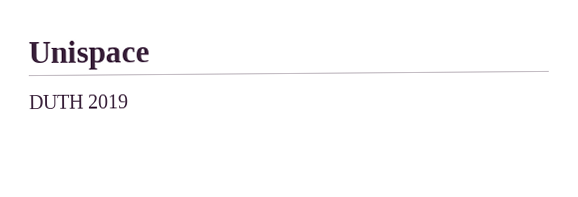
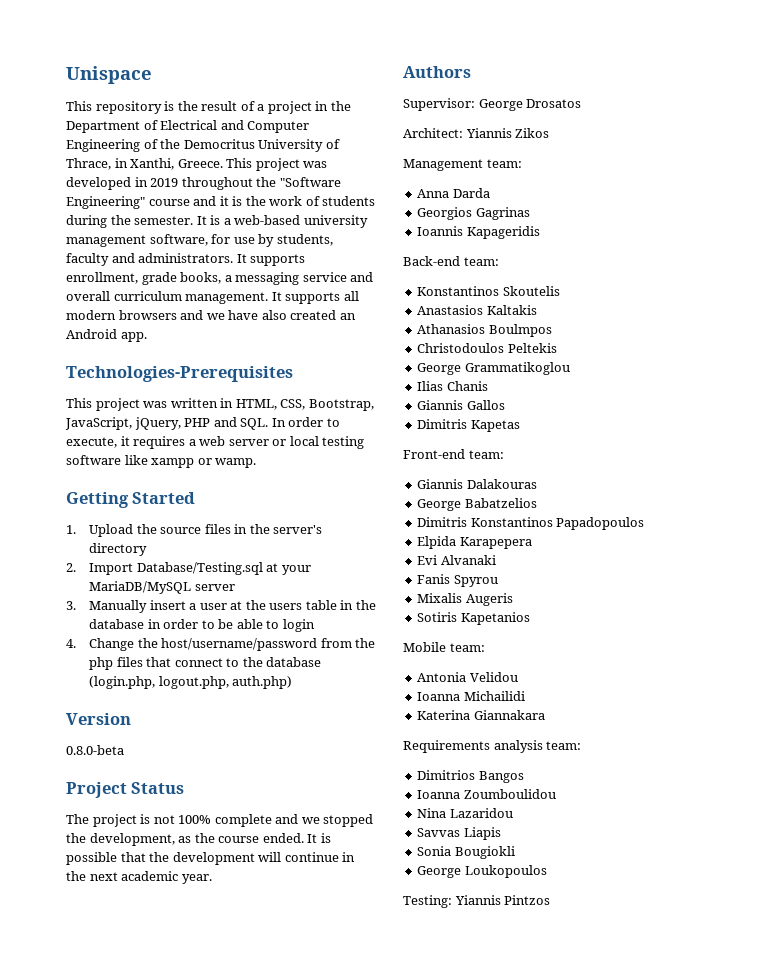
[28,94,130,110] DUTH 2019 -> [66,101,351,114] [66,120,310,133] [66,139,340,152] [66,158,328,171] [66,177,341,190] [66,196,376,209] [66,215,368,228] [66,234,333,247] [66,253,306,266] [66,272,374,285] [66,291,359,304] [66,310,356,320] [66,329,147,342] [66,366,293,382] [66,398,374,411] [65,417,340,430] [66,436,365,449] [66,455,257,468] [66,492,196,508] [66,524,323,537] [89,543,148,556] [66,562,311,575] [89,581,235,594] [66,600,376,613] [89,619,315,632] [66,638,376,651] [89,657,322,670] [89,676,293,689] [66,713,131,725] [66,745,124,755] [66,782,185,798] [66,814,374,827] [66,833,331,846] [66,852,356,865] [66,871,212,884] [403,66,471,78] [403,98,582,111] [403,128,550,138] [403,159,522,171] [417,188,490,198] [417,207,530,220] [417,226,540,239] [403,256,499,266] [417,286,560,296] [417,305,537,315] [417,324,552,337] [417,343,557,353] [417,362,570,375] [417,381,488,391] [417,400,505,410] [417,419,520,432] [403,449,504,459] [417,479,537,489] [417,498,537,511] [417,517,645,530] [417,536,532,549] [417,555,496,565] [417,574,498,587] [417,593,513,606] [417,612,530,625] [403,642,485,652] [417,672,518,682] [417,691,525,701] [417,710,545,720] [403,740,582,753] [417,770,524,783] [417,789,556,799] [417,808,513,818] [417,827,501,840] [417,846,515,859] [417,865,547,878] [403,895,551,908] This repository is the result of a project in the Department of Electrical and Computer Engineering of the Democritus University of Thrace, in Xanthi, Greece. This project was developed in 2019 throughout the "Software Engineering" course and it is the work of students during the semester. It is a web-based university management software, for use by students, faculty and administrators. It supports enrollment, grade books, a messaging service and overall curriculum management. It supports all modern browsers and we have also created an Android app. // Technologies-Prerequisites // This project was written in HTML, CSS, Bootstrap, JavaScript, jQuery, PHP and SQL. In order to execute, it requires a web server or local testing software like xampp or wamp. // Getting Started // 1. Upload the source files in the server's directory // 2. Import Database/Testing.sql at your MariaDB/MySQL server // 3. Manually insert a user at the users table in the database in order to be able to login // 4. Change the host/username/password from the php files that connect to the database (login.php, logout.php, auth.php) // Version // 0.8.0-beta // Project Status // The project is not 100% complete and we stopped the development, as the course ended. It is possible that the development will continue in the next academic year. // Authors // Supervisor: George Drosatos // Architect: Yiannis Zikos // Management team: // Anna Darda // Georgios Gagrinas // Ioannis Kapageridis // Back-end team: // Konstantinos Skoutelis // Anastasios Kaltakis // Athanasios Boulmpos // Christodoulos Peltekis // George Grammatikoglou // Ilias Chanis // Giannis Gallos // Dimitris Kapetas // Front-end team: // Giannis Dalakouras // George Babatzelios // Dimitris Konstantinos Papadopoulos // Elpida Karapepera // Evi Alvanaki // Fanis Spyrou // Mixalis Augeris // Sotiris Kapetanios // Mobile team: // Antonia Velidou // Ioanna Michailidi // Katerina Giannakara // Requirements analysis team: // Dimitrios Bangos // Ioanna Zoumboulidou // Nina Lazaridou // Savvas Liapis // Sonia Bougiokli // George Loukopoulos // Testing: Yiannis Pintzos

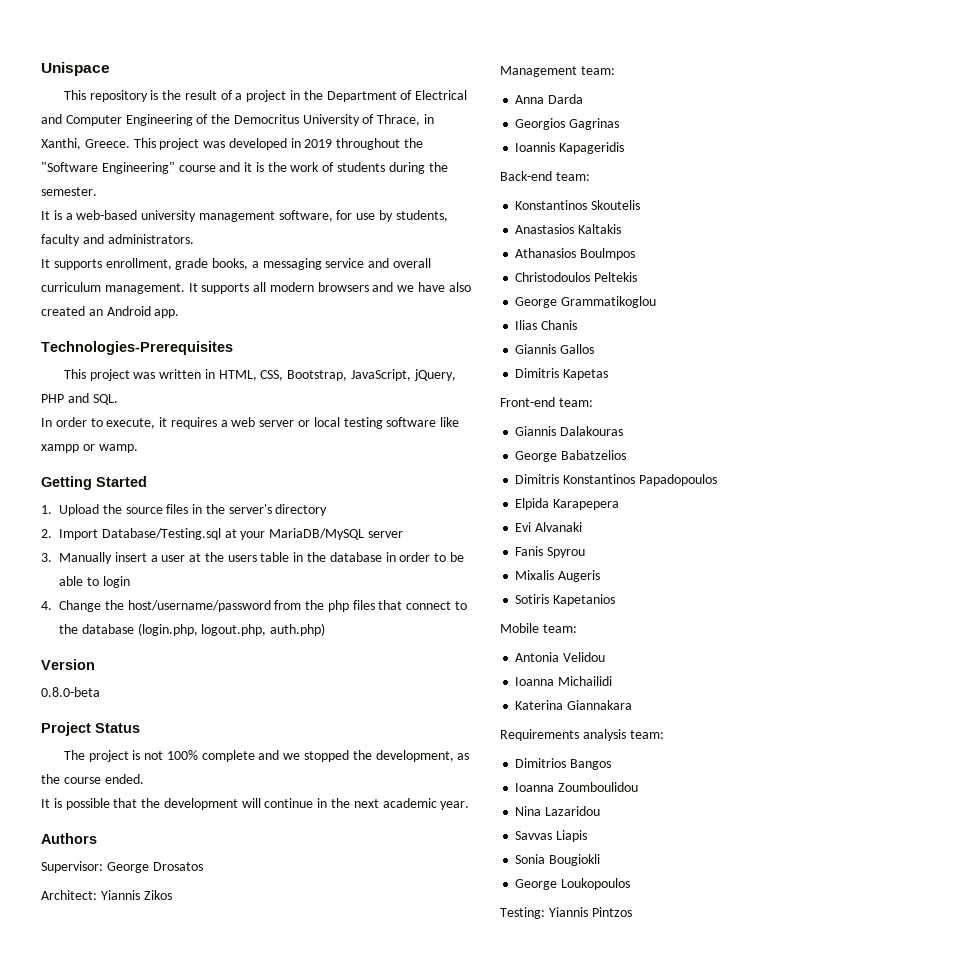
(194, 220) none -> (97, 191) //
(234, 258) none -> (194, 239) //
(269, 424) none -> (118, 399) //
(304, 838) none -> (144, 779) //

